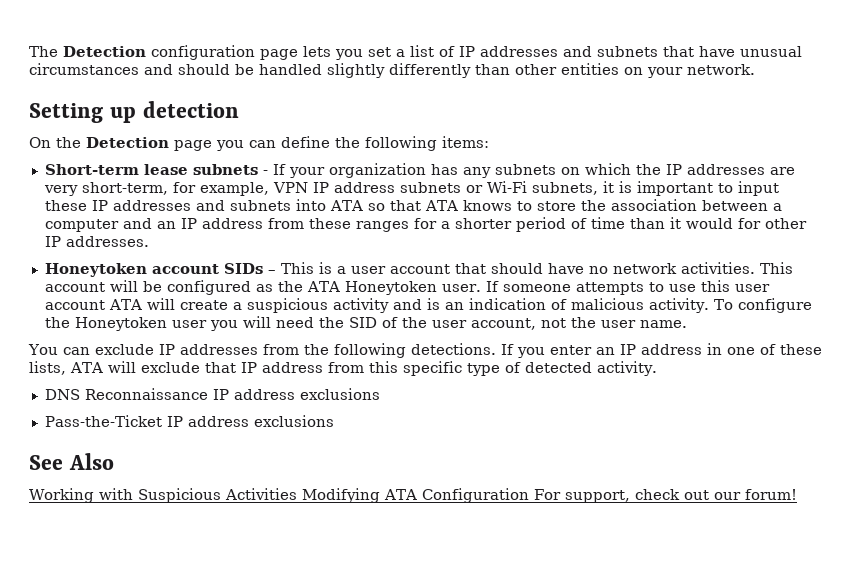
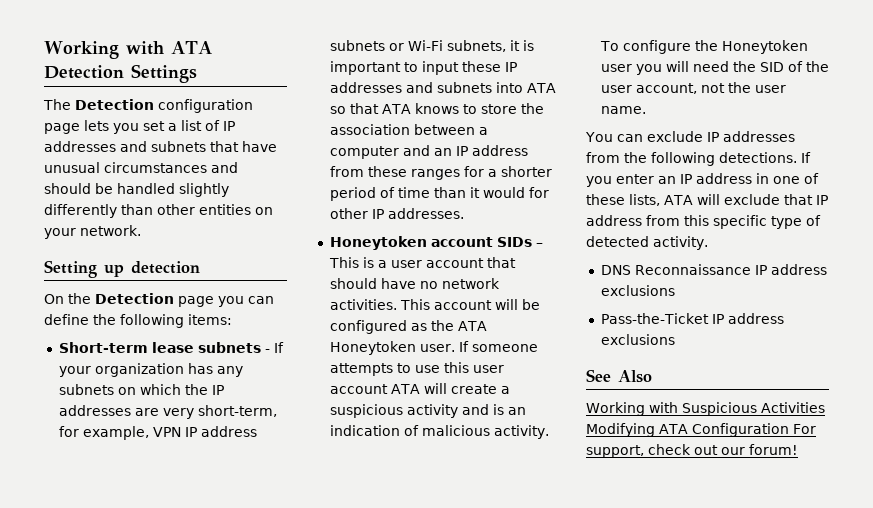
(29, 51) none -> [44,41,212,59] [44,64,197,83] Working with ATA Detection Settings //

